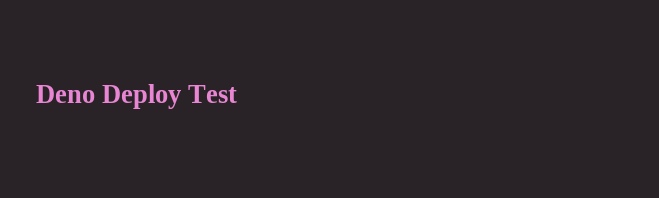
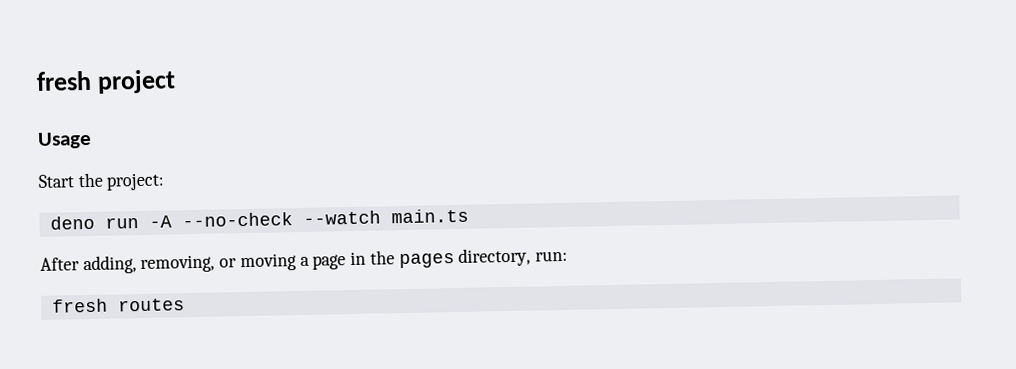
[36,84,238,109] Deno Deploy Test -> [36,69,176,94] [37,131,92,149] [38,172,166,191] [49,208,469,230] [40,247,568,275] [51,298,185,313] fresh project // Usage // Start the project: // deno run -A --no-check --watch main.ts // After adding, removing, or moving a page in the pages directory, run: // fresh routes

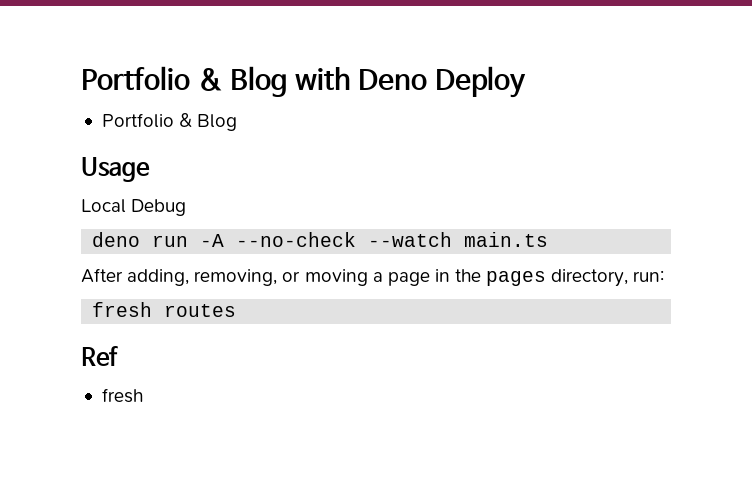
[36,69,176,94] [37,131,92,149] [38,172,166,191] fresh project // Usage // Start the project: -> [81,66,526,98] [101,113,238,131] [81,157,150,182] [81,199,187,216] Portfolio & Blog with Deno Deploy // Portfolio & Blog // Usage // Local Debug
(185, 305) none -> [81,346,118,366] [101,388,143,403] // Ref // fresh

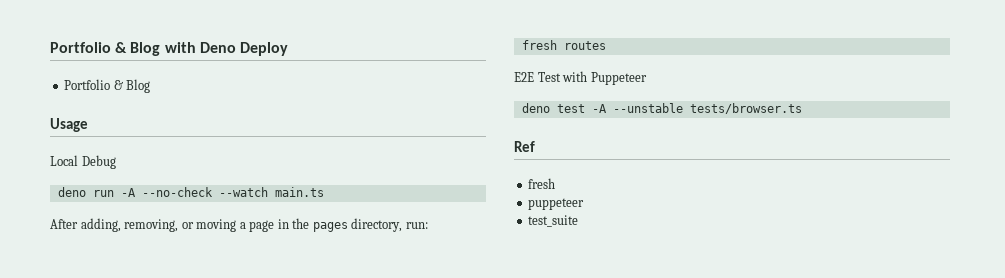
(237, 310) none -> [514,71,647,85] [521,103,802,114] // E2E Test with Puppeteer // deno test -A --unstable tests/browser.ts
(143, 395) none -> [528,198,585,210] [528,215,579,227] // puppeteer // test_suite

